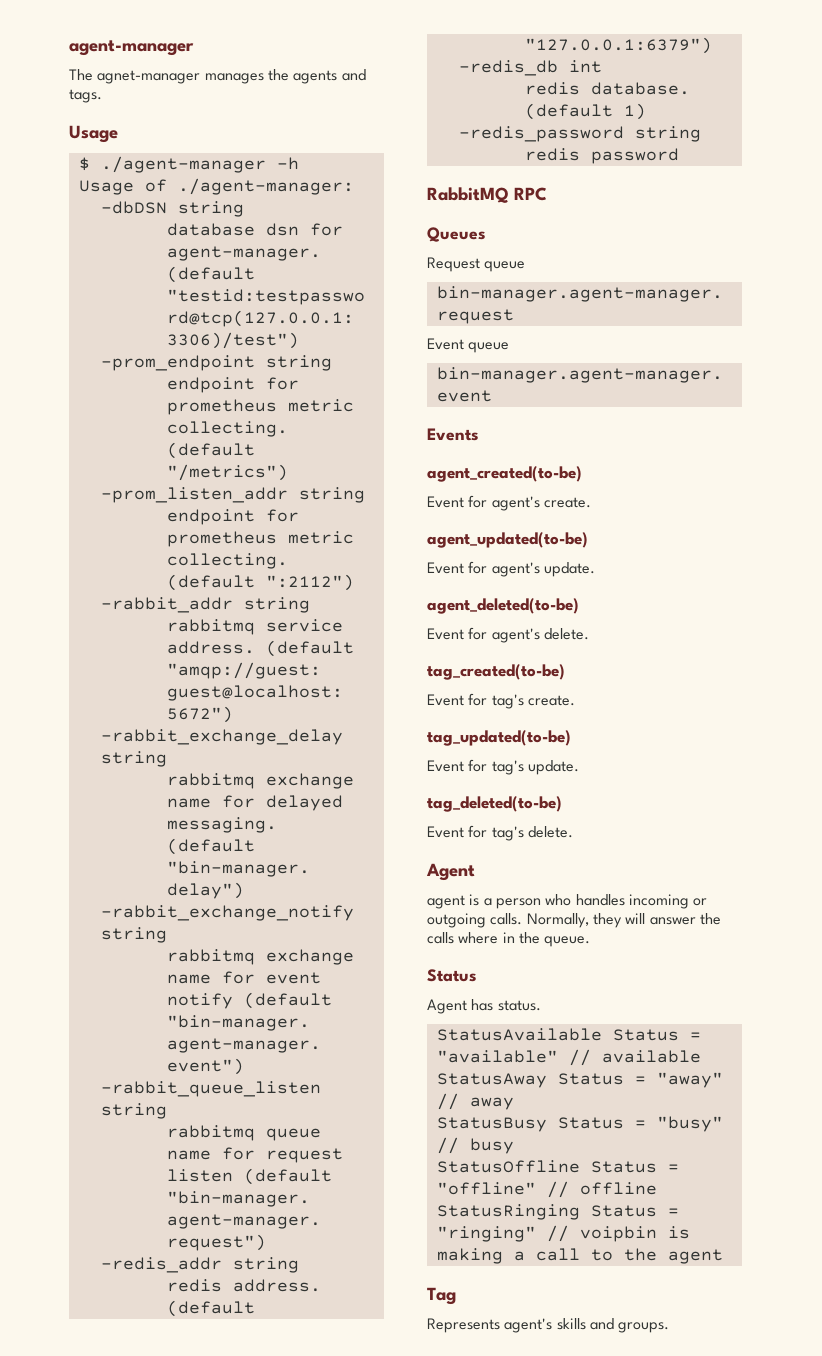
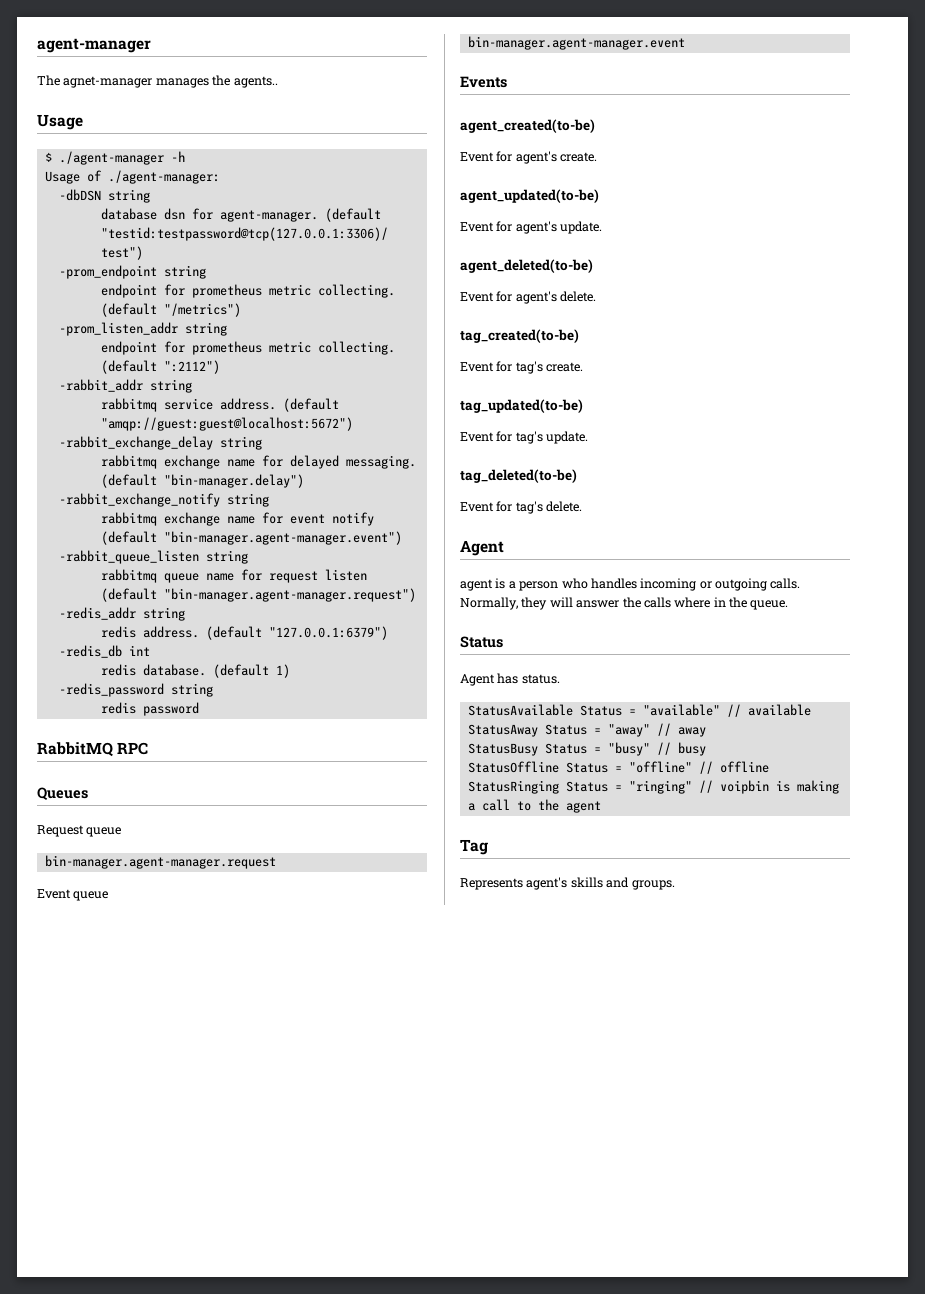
[293,69,366,84] [69,89,102,103] agents and tags. -> [233,76,278,88] agents..

